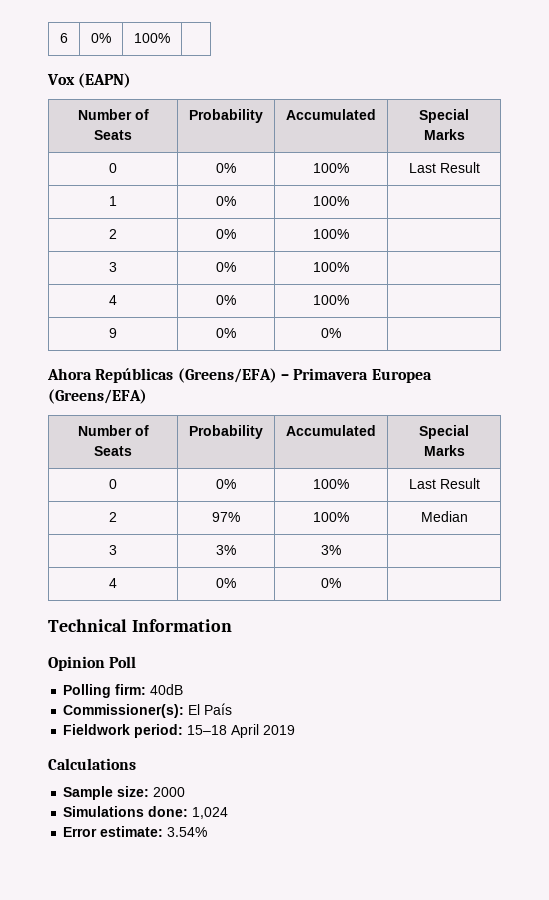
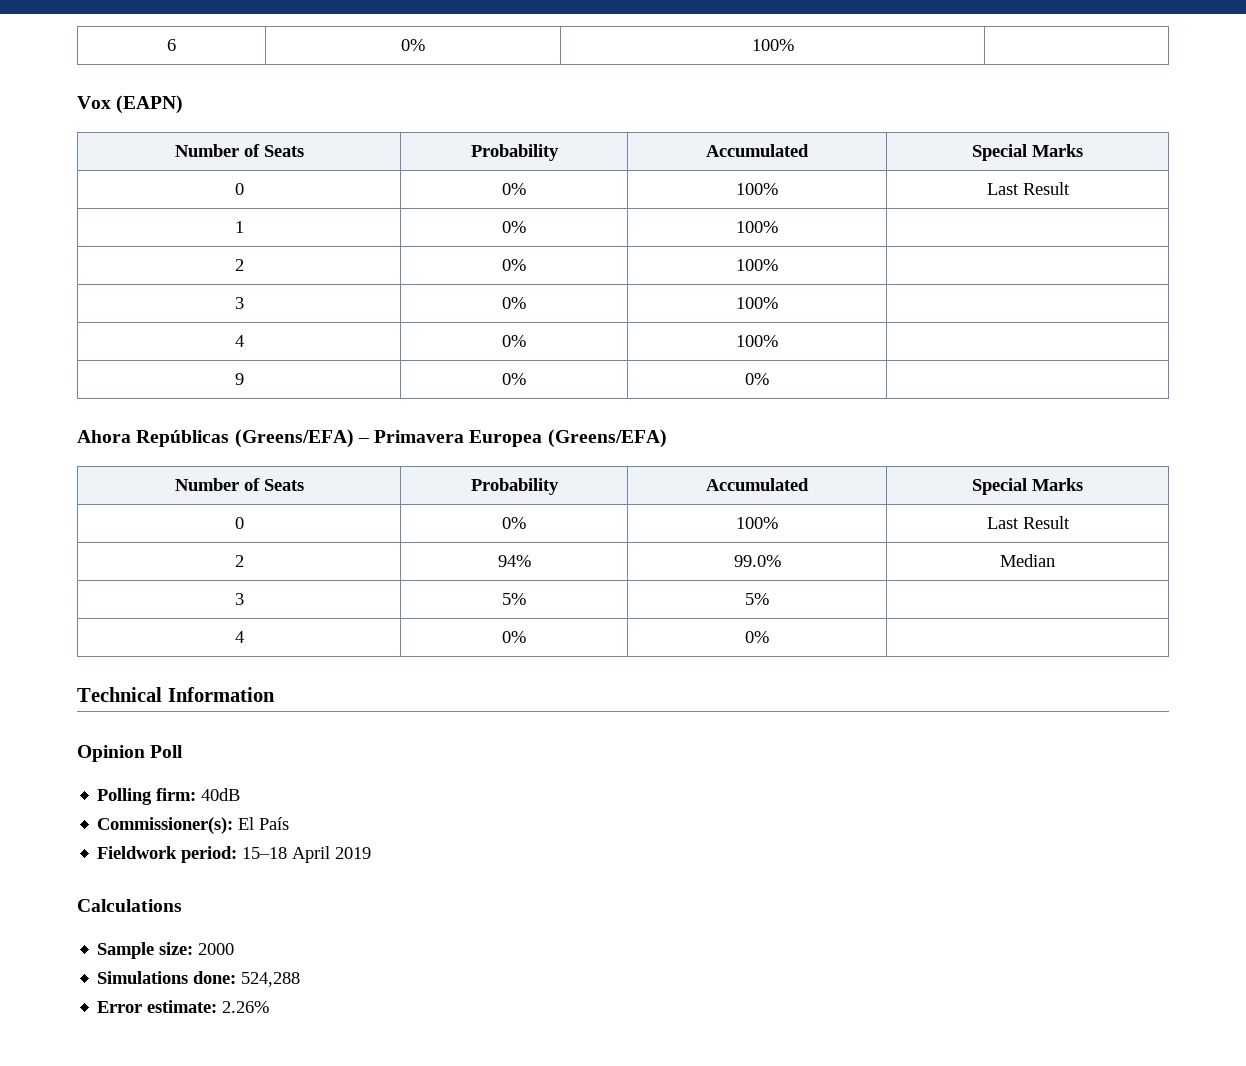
[212,512,240,522] [313,512,349,522] 97% | 100% -> [497,555,531,567] [733,555,781,567] 94% | 99.0%
[216,545,236,555] [321,545,341,555] 3% | 3% -> [502,593,526,605] [745,593,769,605] 5% | 5%
[192,807,229,819] 1,024 -> [241,972,301,987] 524,288
[167,827,208,837] 3.54% -> [222,1001,270,1013] 2.26%

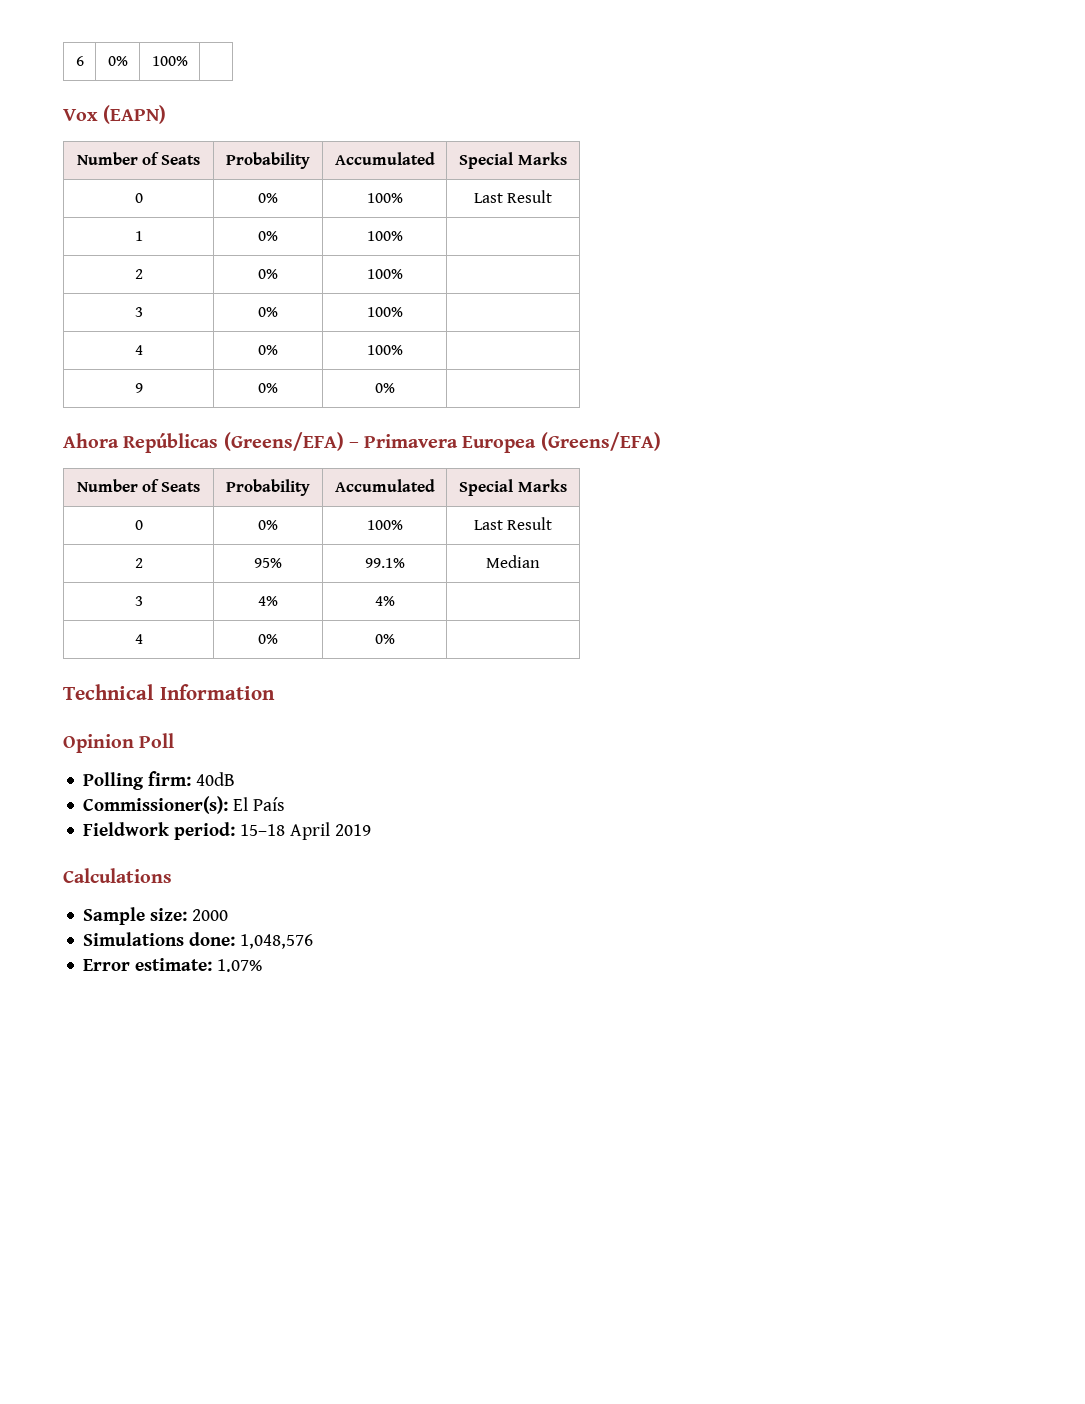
[497,555,531,567] [733,555,781,567] 94% | 99.0% -> [254,558,282,568] [364,558,405,568] 95% | 99.1%
[502,593,526,605] [745,593,769,605] 5% | 5% -> [258,596,278,606] [374,596,395,606] 4% | 4%
[241,972,301,987] 524,288 -> [240,934,314,949] 1,048,576
[222,1001,270,1013] 2.26% -> [217,959,263,972] 1.07%

